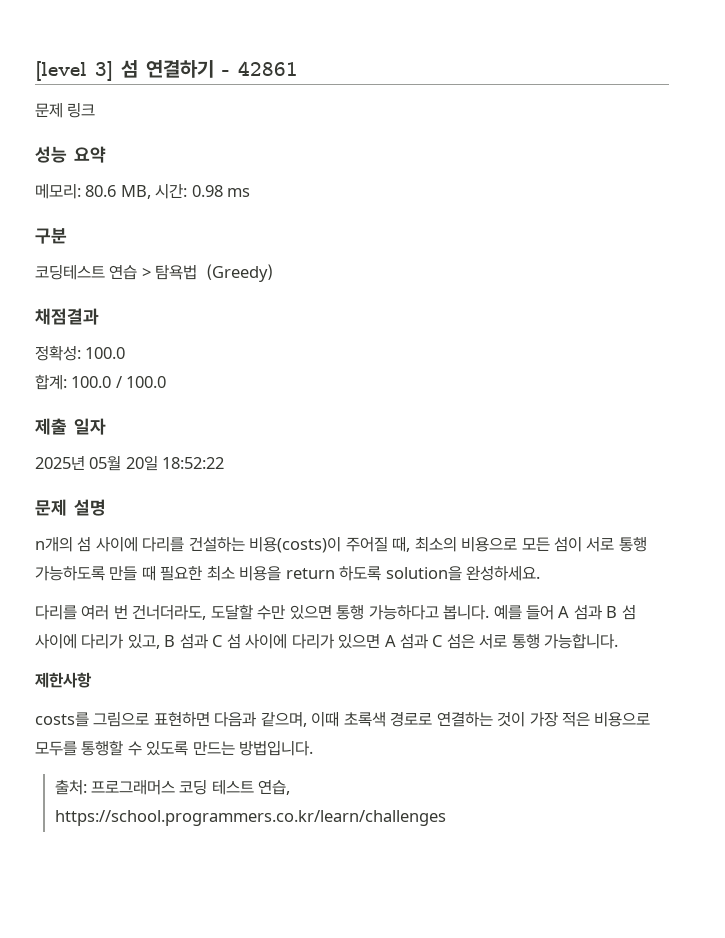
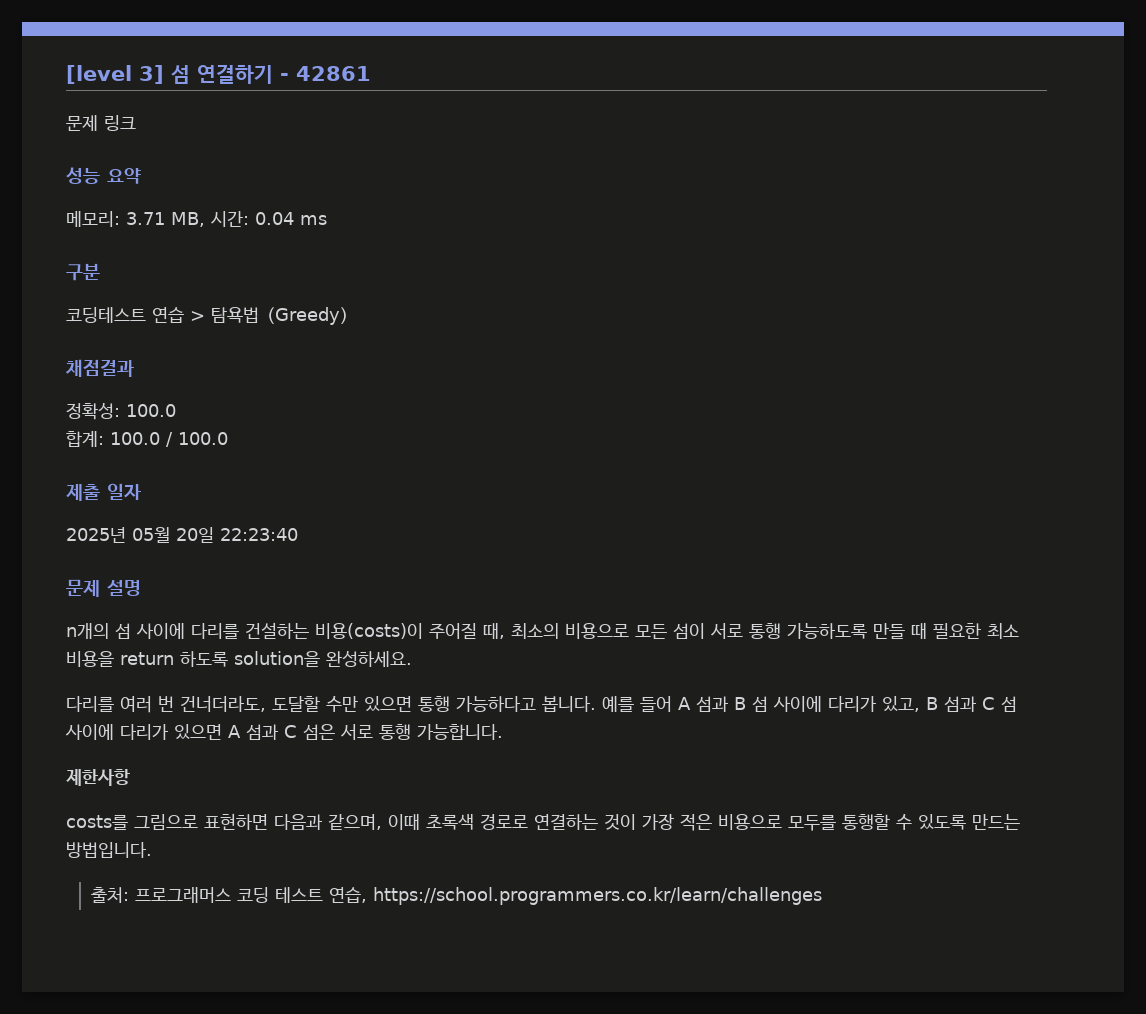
[85,185,117,197] 80.6 -> [126,212,165,225] 3.71
[191,185,223,197] 0.98 -> [255,212,294,225] 0.04
[162,457,225,469] 18:52:22 -> [220,528,298,541] 22:23:40

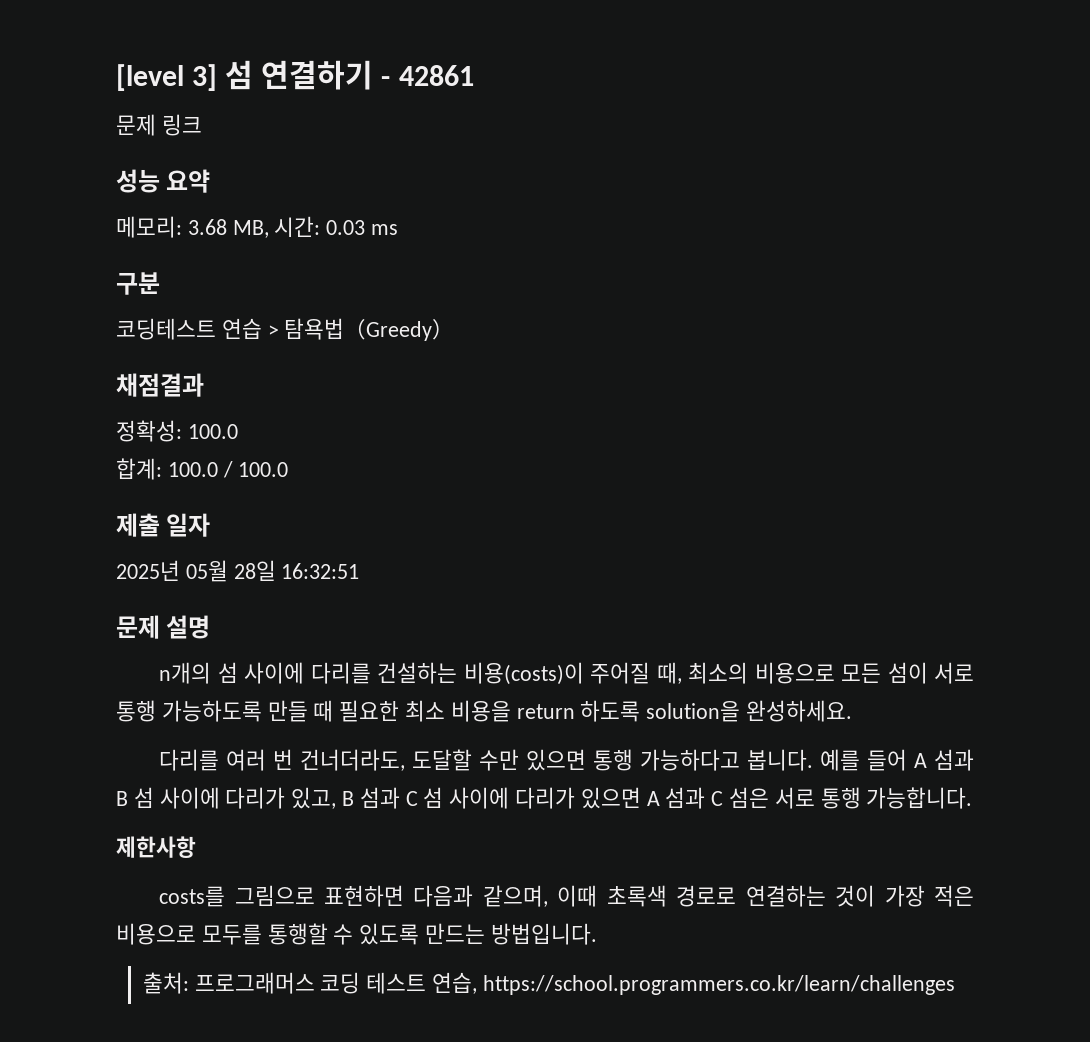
[126,212,165,225] 3.71 -> [187,219,227,235] 3.68
[255,212,294,225] 0.04 -> [326,220,366,235] 0.03
[176,527,298,543] 20일 22:23:40 -> [233,560,360,581] 28일 16:32:51

